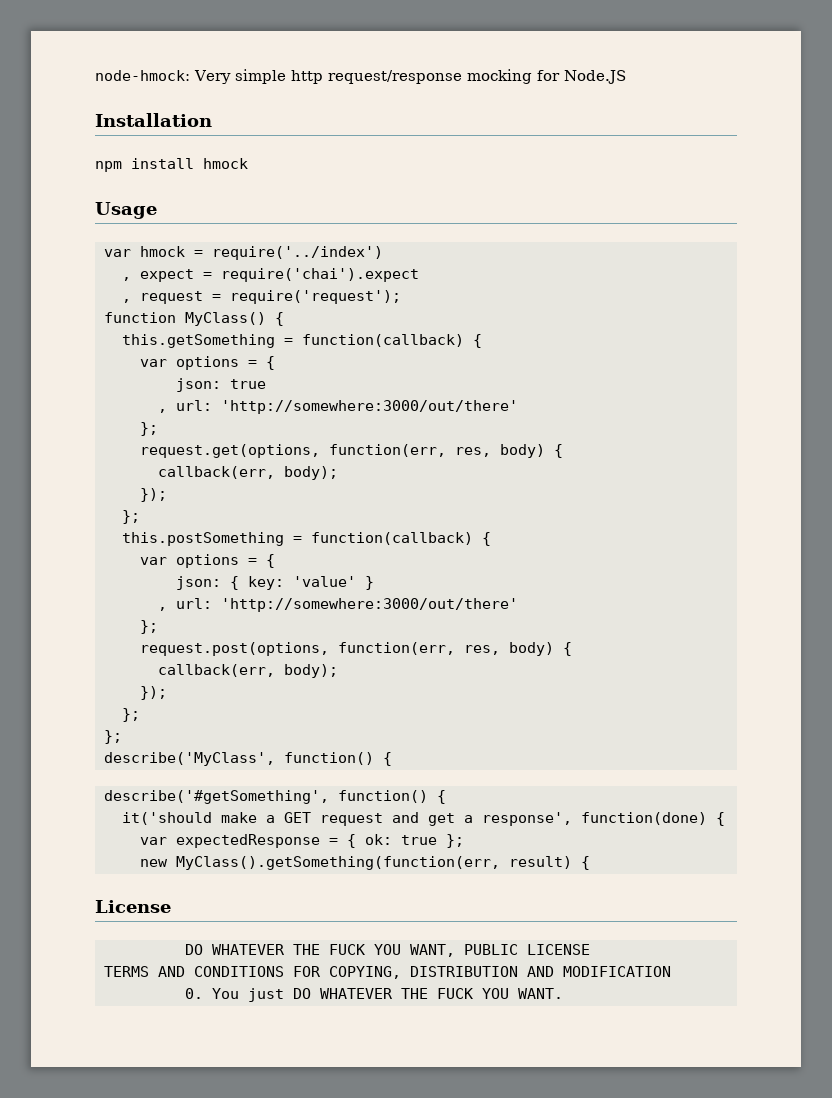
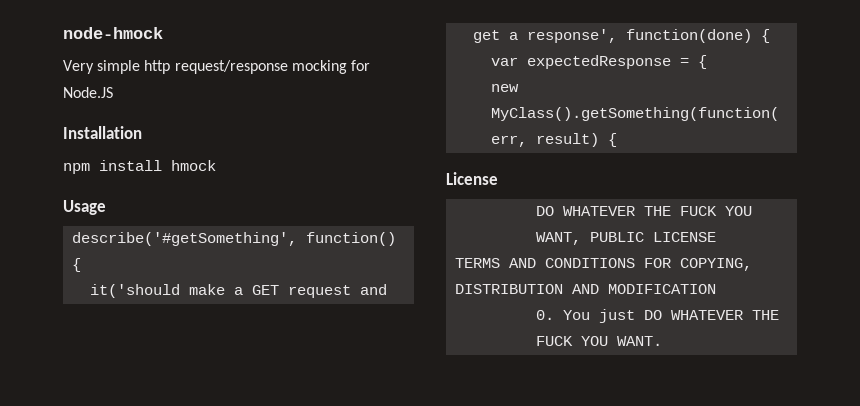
[95,70,190,81] node-hmock: -> [63,27,163,39] node-hmock //
[104,246,383,260] [122,268,419,282] [122,290,401,304] [104,312,284,326] [122,334,482,348] [140,356,275,370] [176,378,266,392] [158,400,518,414] [140,422,158,436] [140,444,563,458] [158,466,338,480] [140,488,167,502] [122,510,140,524] [122,532,491,546] [140,554,275,568] [176,576,374,590] [158,598,518,612] [140,620,158,634] [140,642,572,656] [158,664,338,678] [140,686,167,700] [122,708,140,722] [104,730,122,744] [104,752,392,766] // var hmock = require('../index') // , expect = require('chai').expect // , request = require('request'); // function MyClass() { // this.getSomething = function(callback) { // var options = { // json: true // , url: 'http://somewhere:3000/out/there' // }; // request.get(options, function(err, res, body) { // callback(err, body); // }); // }; // this.postSomething = function(callback) { // var options = { // json: { key: 'value' } // , url: 'http://somewhere:3000/out/there' // }; // request.post(options, function(err, res, body) { // callback(err, body); // }); // }; // }; // describe('MyClass', function() { -> (106, 207) none
[365,834,464,848] ok: true }; -> (708, 62) none

